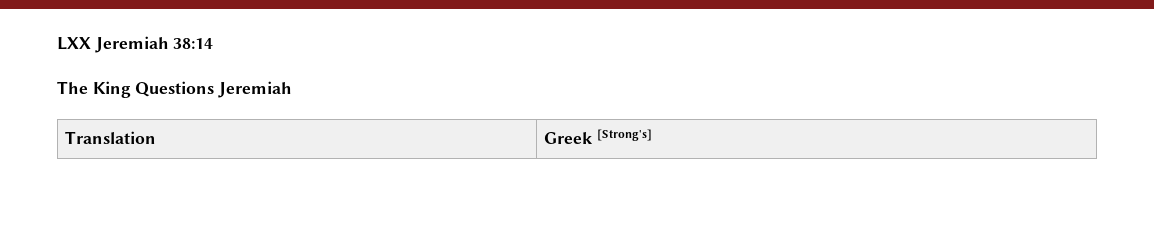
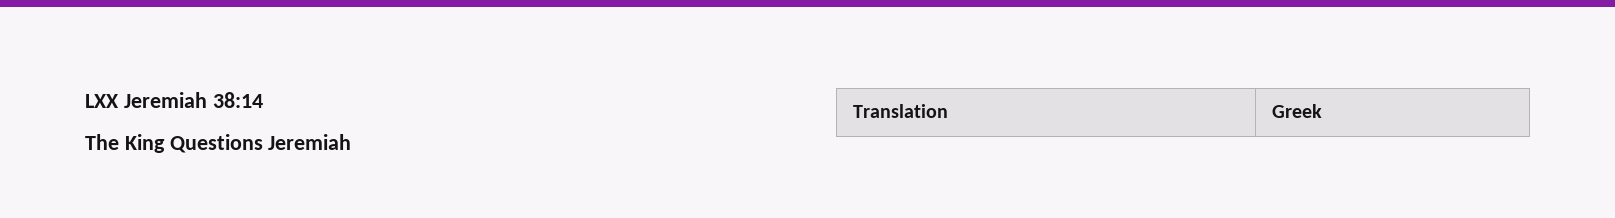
[596,129,652,141] [Strong's] -> (1322, 111) none

